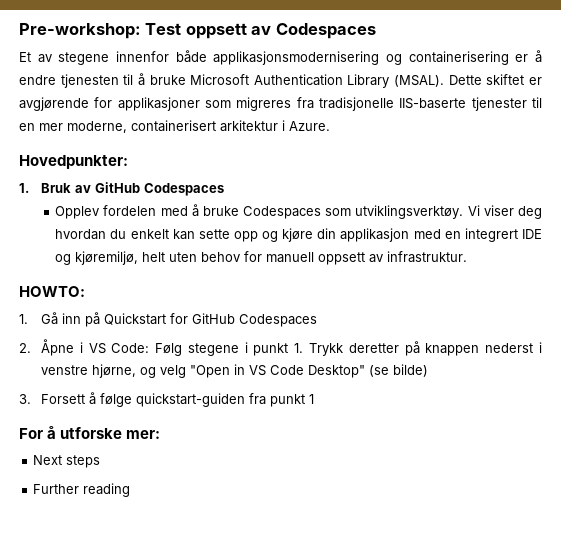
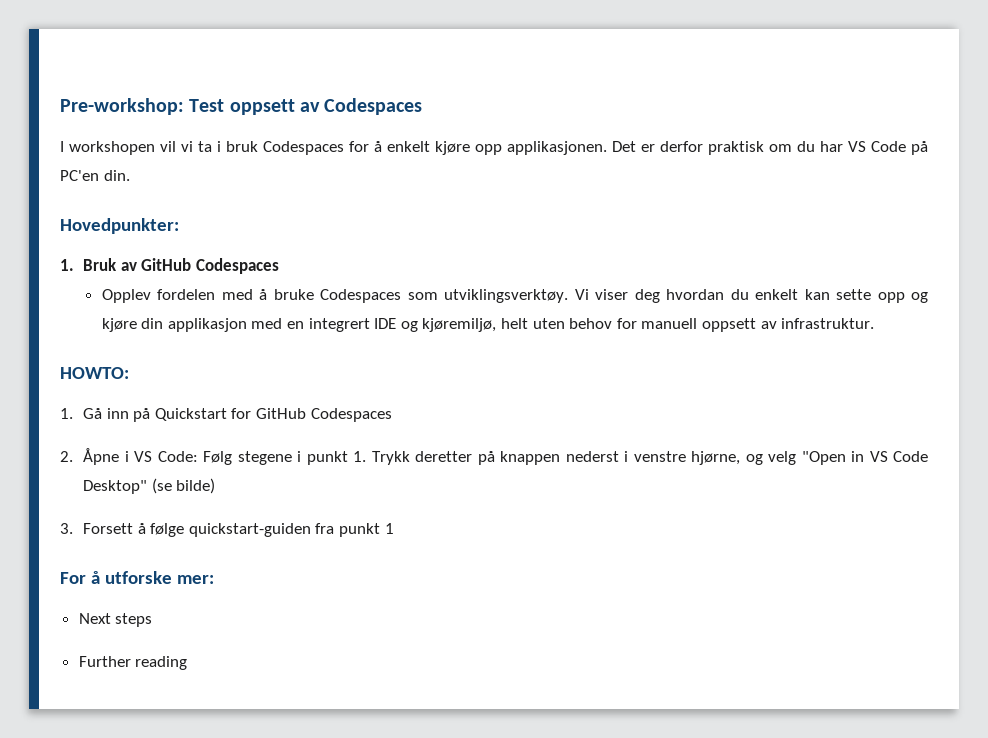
[19,50,542,65] [19,73,542,88] [19,97,542,111] [19,120,330,133] Et av stegene innenfor både applikasjonsmodernisering og containerisering er å endre tjenesten til å bruke Microsoft Authentication Library (MSAL). Dette skiftet er avgjørende for applikasjoner som migreres fra tradisjonelle IIS-baserte tjenester til en mer moderne, containerisert arkitektur i Azure. -> [60,141,928,155] [60,170,130,181] I workshopen vil vi ta i bruk Codespaces for å enkelt kjøre opp applikasjonen. Det er derfor praktisk om du har VS Code på PC'en din.

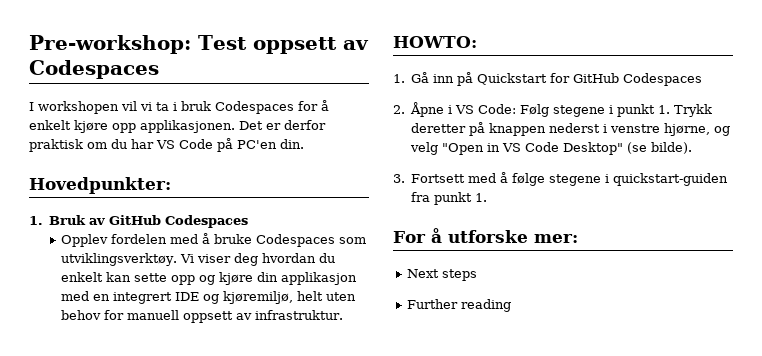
[176,478,216,494] bilde) -> [651,142,693,154] bilde).
[83,523,185,537] Forsett å følge -> [411,172,610,186] Fortsett med å følge stegene i
[384,523,394,534] 1 -> [475,193,488,202] 1.

